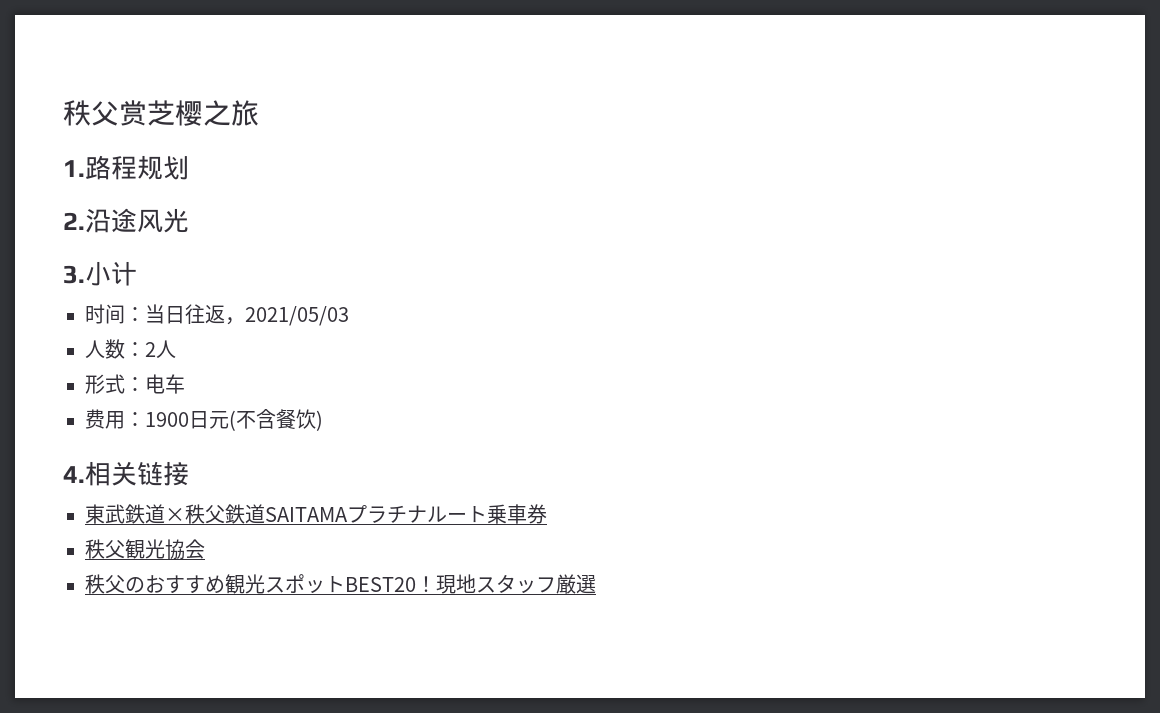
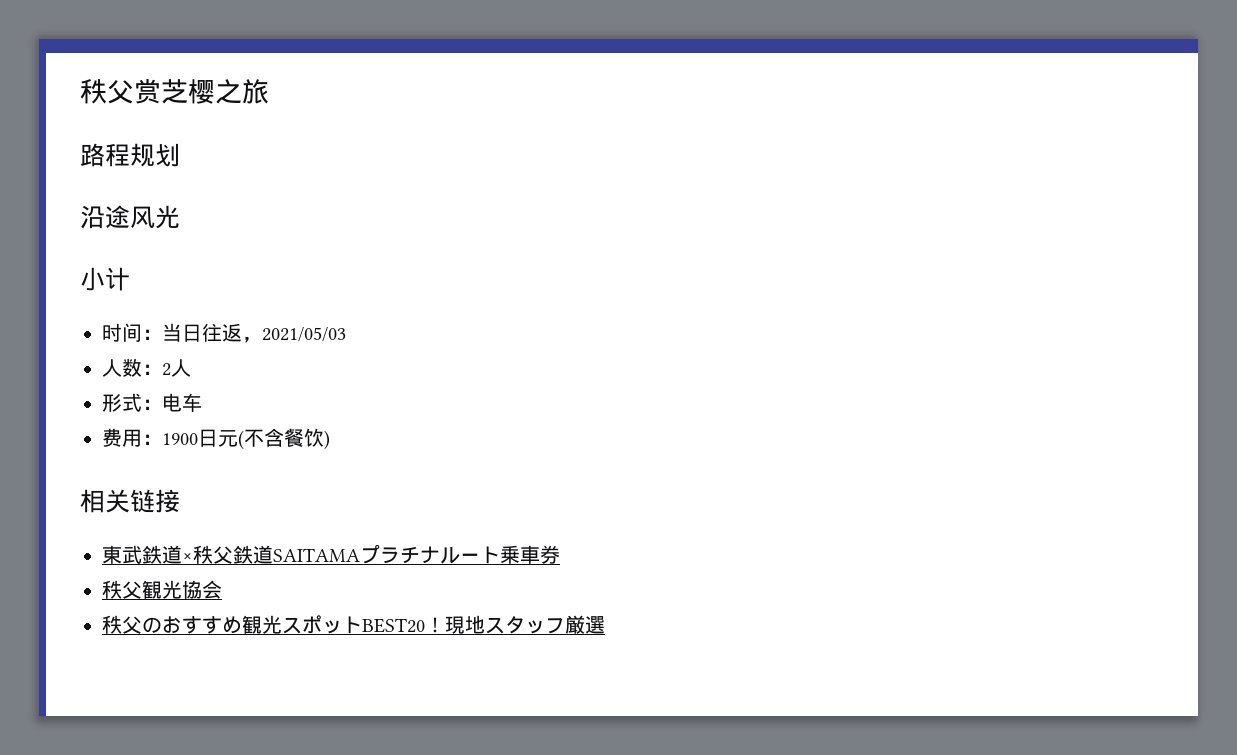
[63,160,85,177] 1. -> (269, 91) none
[63,212,85,230] 2. -> (180, 155) none
[63,265,85,284] 3. -> (180, 217) none
[63,466,85,483] 4. -> (330, 440) none

